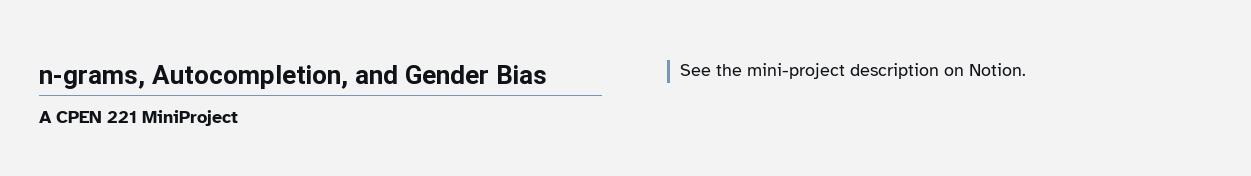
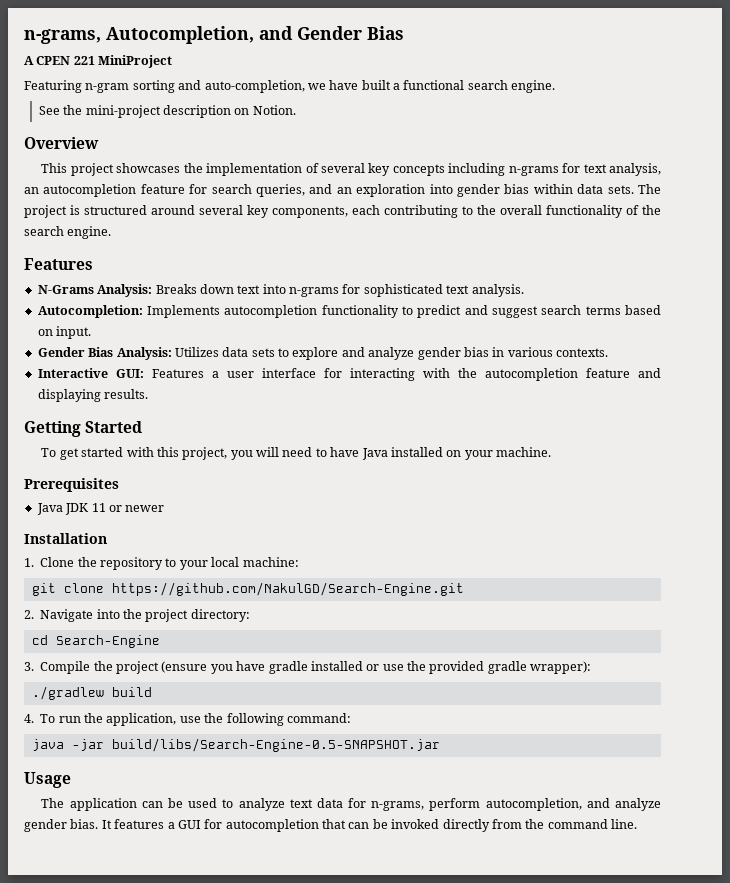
(238, 118) none -> [24,80,556,93] // Featuring n-gram sorting and auto-completion, we have built a functional search engine.
(1026, 69) none -> [24,137,99,149] [41,163,662,176] [24,184,661,197] [24,205,661,218] [24,226,112,239] [24,258,93,270] [37,284,524,297] [37,305,661,318] [37,326,92,339] [37,347,608,360] [37,368,661,381] [37,389,149,402] [24,421,143,437] [41,447,552,460] [24,478,119,492] [36,503,165,515] [24,533,107,544] [24,557,299,570] [31,582,464,596] [24,609,250,622] [31,635,160,648] [24,661,592,674] [31,686,152,700] [24,713,351,726] [31,738,440,752] [24,772,71,788] [41,798,661,811] [24,819,637,832] // Overview // This project showcases the implementation of several key concepts including n-grams for text analysis, an autocompletion feature for search queries, and an exploration into gender bias within data sets. The project is structured around several key components, each contributing to the overall functionality of the search engine. // Features // N-Grams Analysis: Breaks down text into n-grams for sophisticated text analysis. // Autocompletion: Implements autocompletion functionality to predict and suggest search terms based on input. // Gender Bias Analysis: Utilizes data sets to explore and analyze gender bias in various contexts. // Interactive GUI: Features a user interface for interacting with the autocompletion feature and displaying results. // Getting Started // To get started with this project, you will need to have Java installed on your machine. // Prerequisites // Java JDK 11 or newer // Installation // 1. Clone the repository to your local machine: // git clone https://github.com/NakulGD/Search-Engine.git // 2. Navigate into the project directory: // cd Search-Engine // 3. Compile the project (ensure you have gradle installed or use the provided gradle wrapper): // ./gradlew build // 4. To run the application, use the following command: // java -jar build/libs/Search-Engine-0.5-SNAPSHOT.jar // Usage // The application can be used to analyze text data for n-grams, perform autocompletion, and analyze gender bias. It features a GUI for autocompletion that can be invoked directly from the command line.

